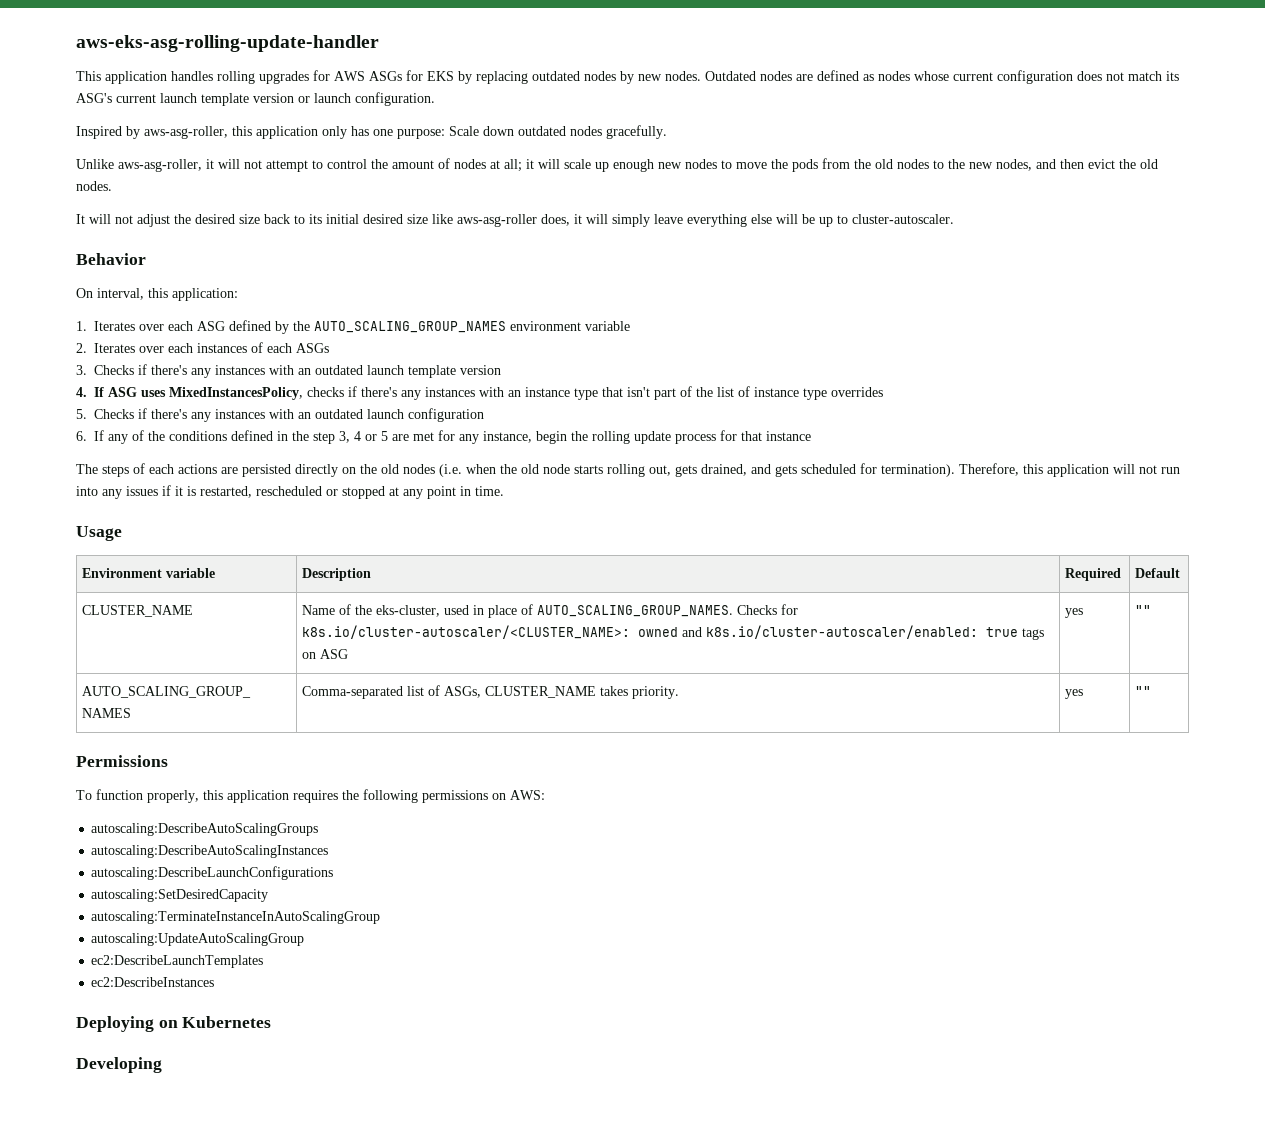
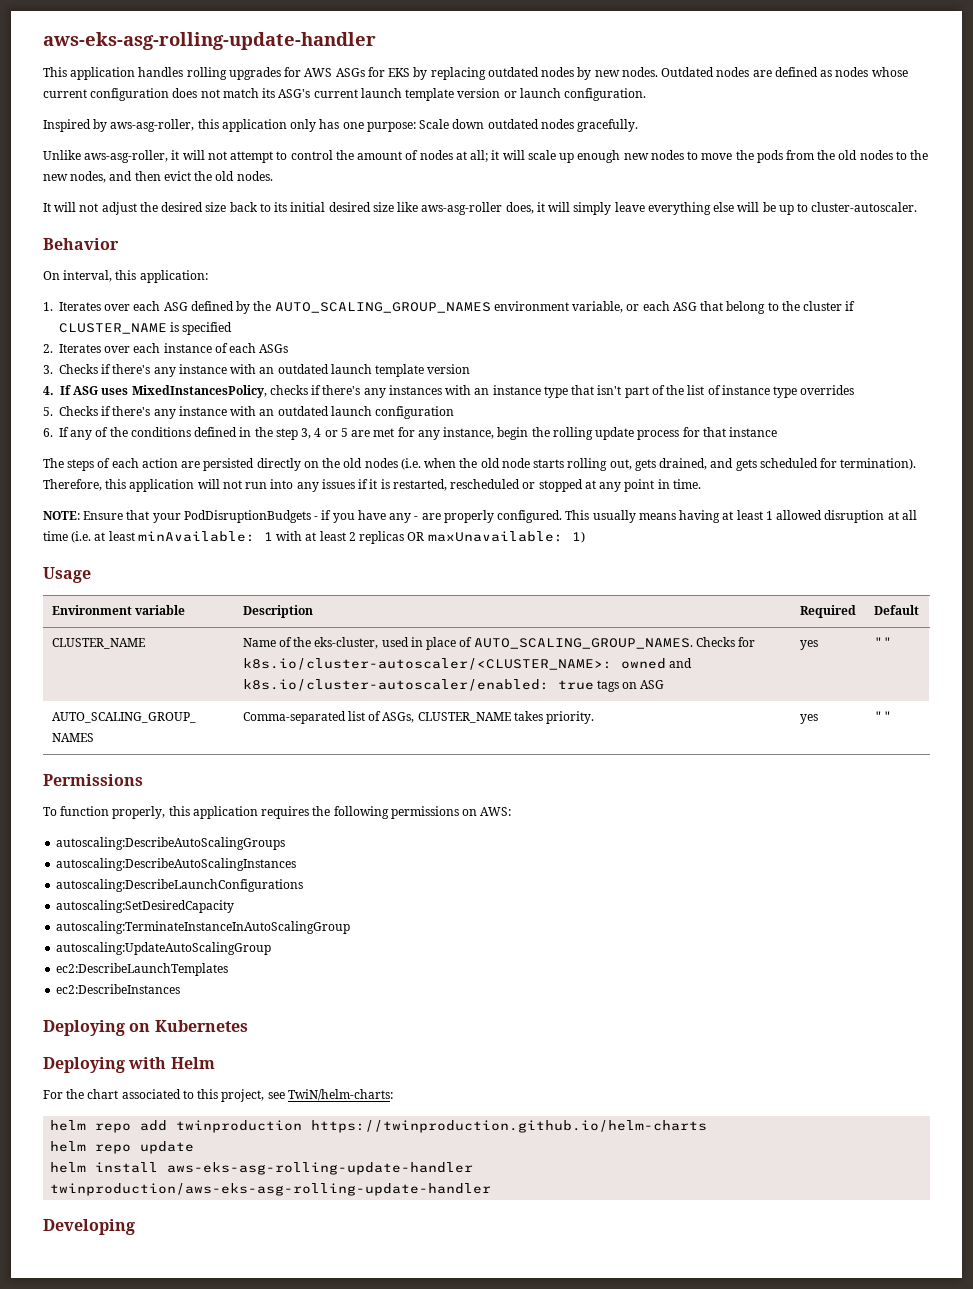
[585,321,631,331] variable -> [572,301,856,314] [59,322,233,335] variable, or each ASG that belong to the cluster if CLUSTER_NAME is specified
[197,343,248,353] instances -> [163,343,212,353] instance
[215,365,266,375] instances -> [178,364,227,374] instance
[215,409,266,419] instances -> [178,406,227,416] instance
[178,464,217,474] actions -> [141,458,178,468] action
(504, 491) none -> [43,510,917,523] [43,531,585,544] // NOTE: Ensure that your PodDisruptionBudgets - if you have any - are properly configured. This usually means having at least 1 allowed disruption at all time (i.e. at least minAvailable: 1 with at least 2 replicas OR maxUnavailable: 1)
(272, 1022) none -> [43,1057,215,1073] [43,1089,393,1102] [50,1120,708,1133] [50,1141,195,1154] [50,1162,474,1175] [50,1183,492,1196] // Deploying with Helm // For the chart associated to this project, see TwiN/helm-charts: // helm repo add twinproduction https://twinproduction.github.io/helm-charts // helm repo update // helm install aws-eks-asg-rolling-update-handler twinproduction/aws-eks-asg-rolling-update-handler

